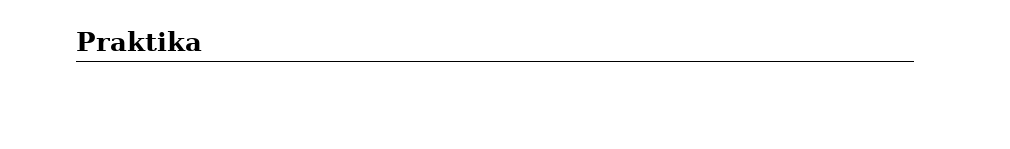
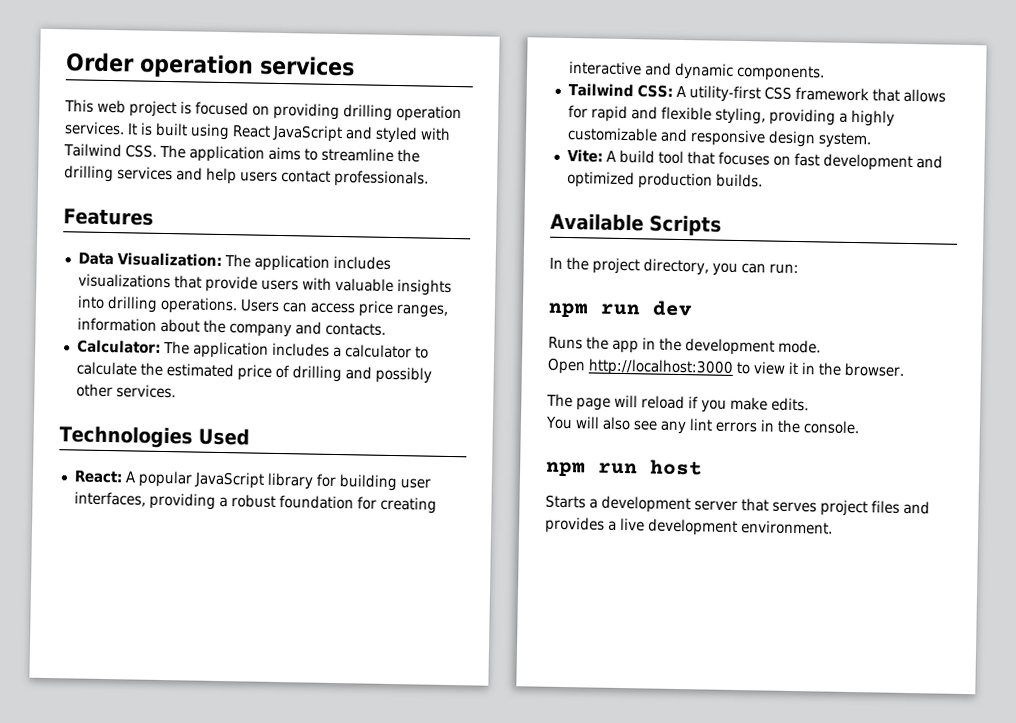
[76,31,202,51] Praktika -> [65,52,355,79] [64,99,462,123] [64,121,451,144] [63,143,420,163] [64,165,429,188] [63,208,154,226] [77,252,391,272] [77,273,452,296] [76,295,448,318] [76,317,386,338] [76,339,429,359] [75,361,432,384] [75,383,176,399] [59,425,250,449] [73,470,431,492] [73,491,437,514] [568,61,825,82] [567,83,946,103] [567,104,895,127] [566,126,872,149] [566,148,943,172] [566,170,763,190] [550,212,722,237] [549,257,799,276] [548,300,693,318] [548,336,821,356] [547,357,905,377] [546,393,809,413] [545,416,860,435] [546,459,703,477] [545,494,930,517] [545,516,833,537] Order operation services // This web project is focused on providing drilling operation services. It is built using React JavaScript and styled with Tailwind CSS. The application aims to streamline the drilling services and help users contact professionals. // Features // Data Visualization: The application includes visualizations that provide users with valuable insights into drilling operations. Users can access price ranges, information about the company and contacts. // Calculator: The application includes a calculator to calculate the estimated price of drilling and possibly other services. // Technologies Used // React: A popular JavaScript library for building user interfaces, providing a robust foundation for creating interactive and dynamic components. // Tailwind CSS: A utility-first CSS framework that allows for rapid and flexible styling, providing a highly customizable and responsive design system. // Vite: A build tool that focuses on fast development and optimized production builds. // Available Scripts // In the project directory, you can run: // npm run dev // Runs the app in the development mode. // Open http://localhost:3000 to view it in the browser. // The page will reload if you make edits. // You will also see any lint errors in the console. // npm run host // Starts a development server that serves project files and provides a live development environment.

